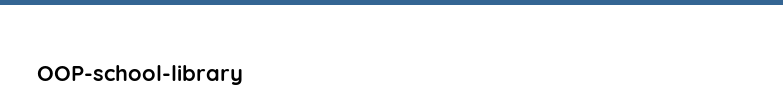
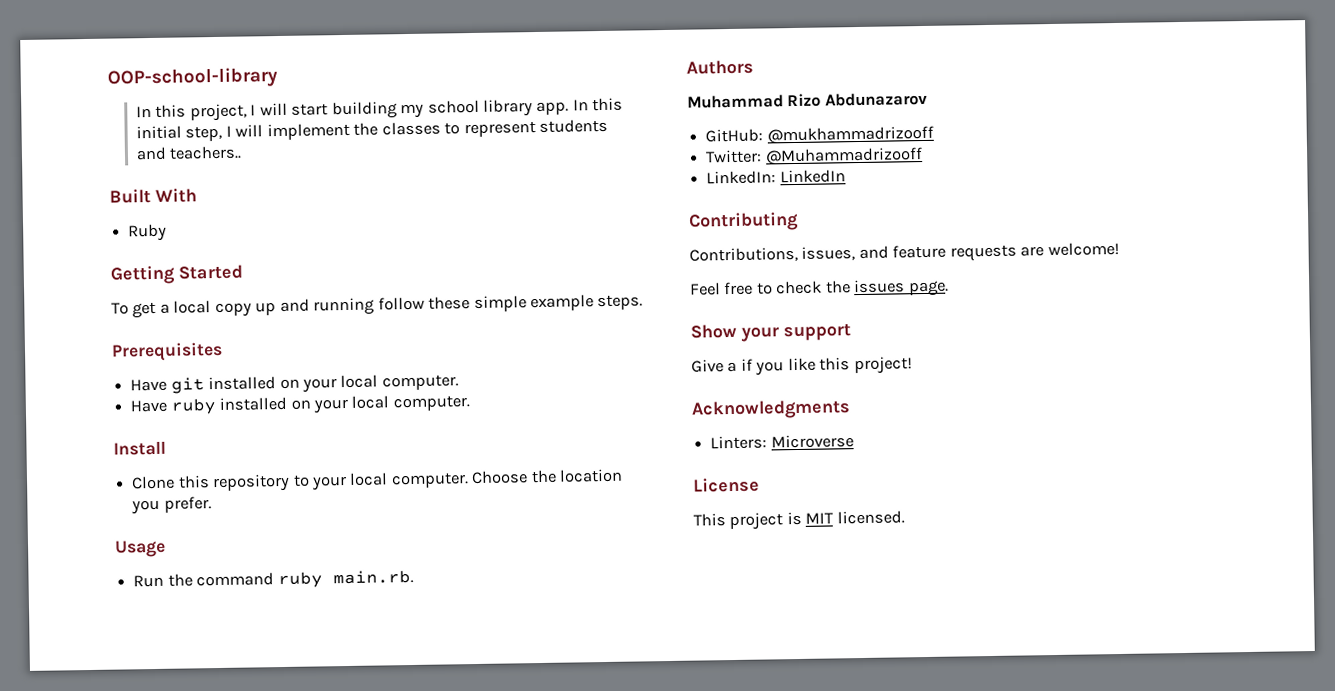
(243, 75) none -> [135,97,624,122] [135,118,608,142] [135,145,243,161] [109,188,197,204] [128,223,168,242] [110,264,243,285] [111,294,644,319] [111,341,223,362] [130,374,459,394] [130,395,470,415] [113,441,166,456] [131,468,624,493] [131,496,212,515] [114,539,166,558] [133,569,414,589] [686,59,754,75] [687,91,928,109] [705,125,934,144] [705,147,923,165] [706,169,846,185] [688,211,799,232] [689,241,1120,263] [690,279,949,297] [690,323,851,342] [691,356,913,376] [691,399,851,420] [710,434,854,450] [693,477,760,493] [693,510,905,531] // In this project, I will start building my school library app. In this initial step, I will implement the classes to represent students and teachers.. // Built With // Ruby // Getting Started // To get a local copy up and running follow these simple example steps. // Prerequisites // Have git installed on your local computer. // Have ruby installed on your local computer. // Install // Clone this repository to your local computer. Choose the location you prefer. // Usage // Run the command ruby main.rb. // Authors // Muhammad Rizo Abdunazarov // GitHub: @mukhammadrizooff // Twitter: @Muhammadrizooff // LinkedIn: LinkedIn // Contributing // Contributions, issues, and feature requests are welcome! // Feel free to check the issues page. // Show your support // Give a if you like this project! // Acknowledgments // Linters: Microverse // License // This project is MIT licensed.

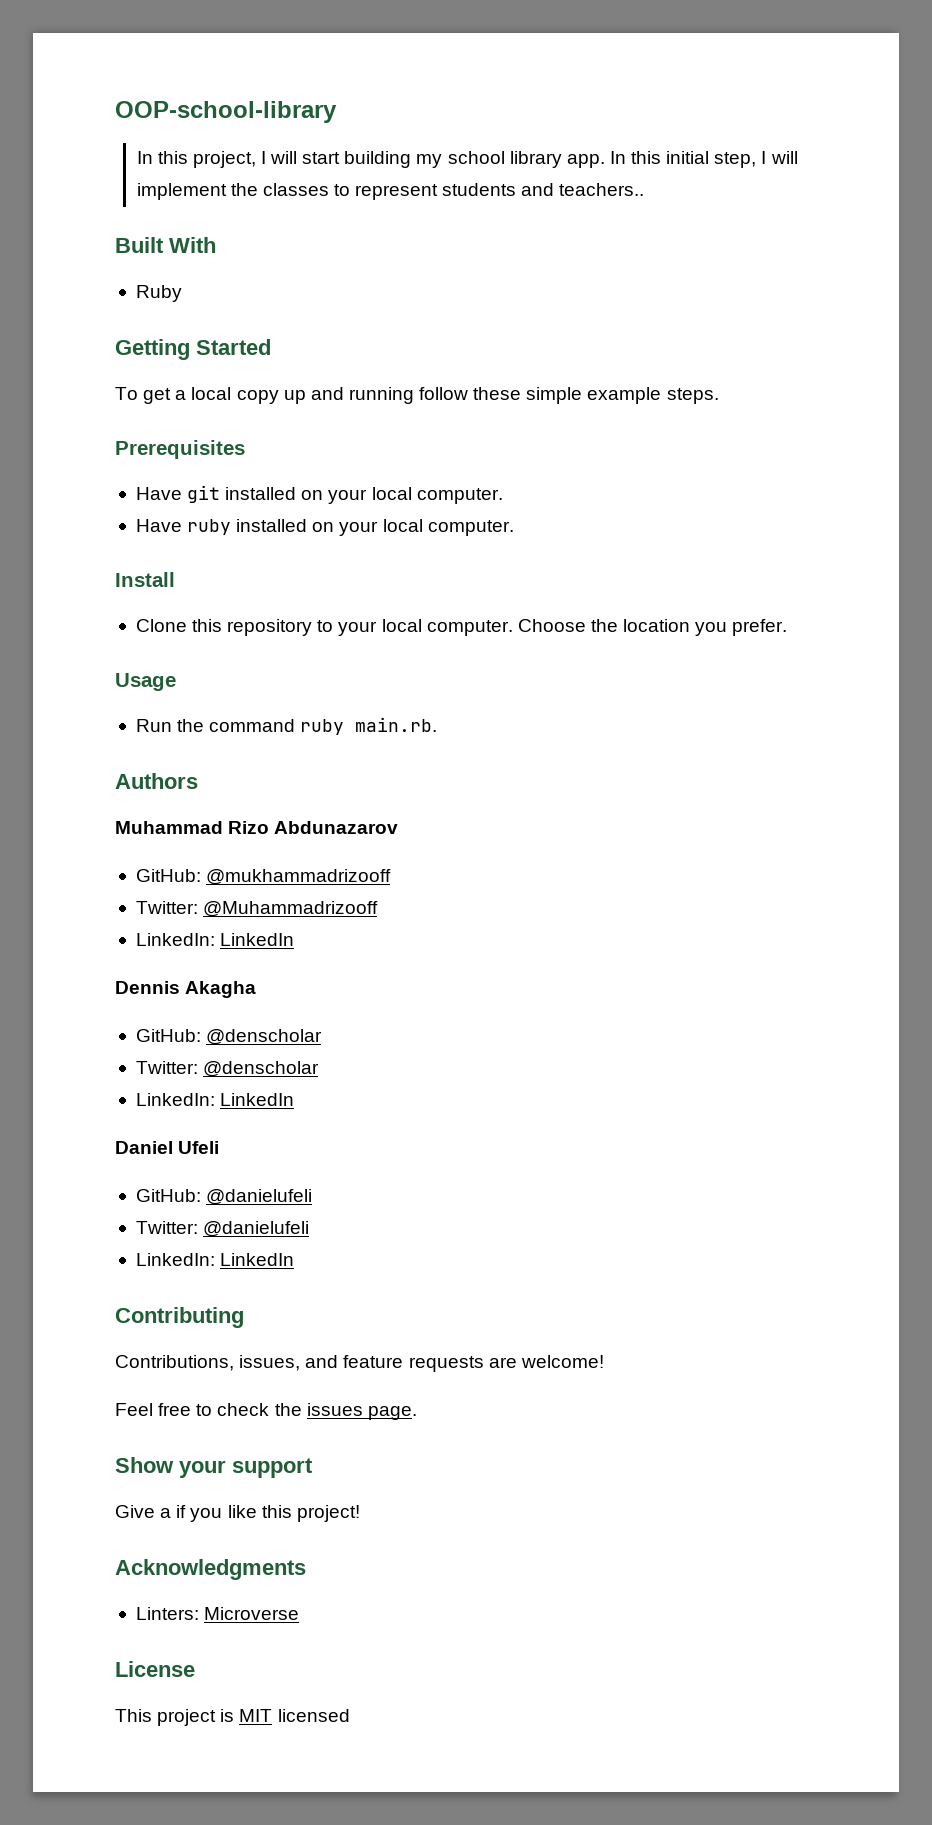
(846, 176) none -> [115,981,257,998] [135,1029,323,1045] [135,1061,320,1077] [135,1093,295,1106] [115,1141,220,1154] [135,1189,313,1205] [135,1221,310,1237] [135,1253,295,1266] // Dennis Akagha // GitHub: @denscholar // Twitter: @denscholar // LinkedIn: LinkedIn // Daniel Ufeli // GitHub: @danielufeli // Twitter: @danielufeli // LinkedIn: LinkedIn
[836,510,905,525] licensed. -> [277,1709,350,1722] licensed

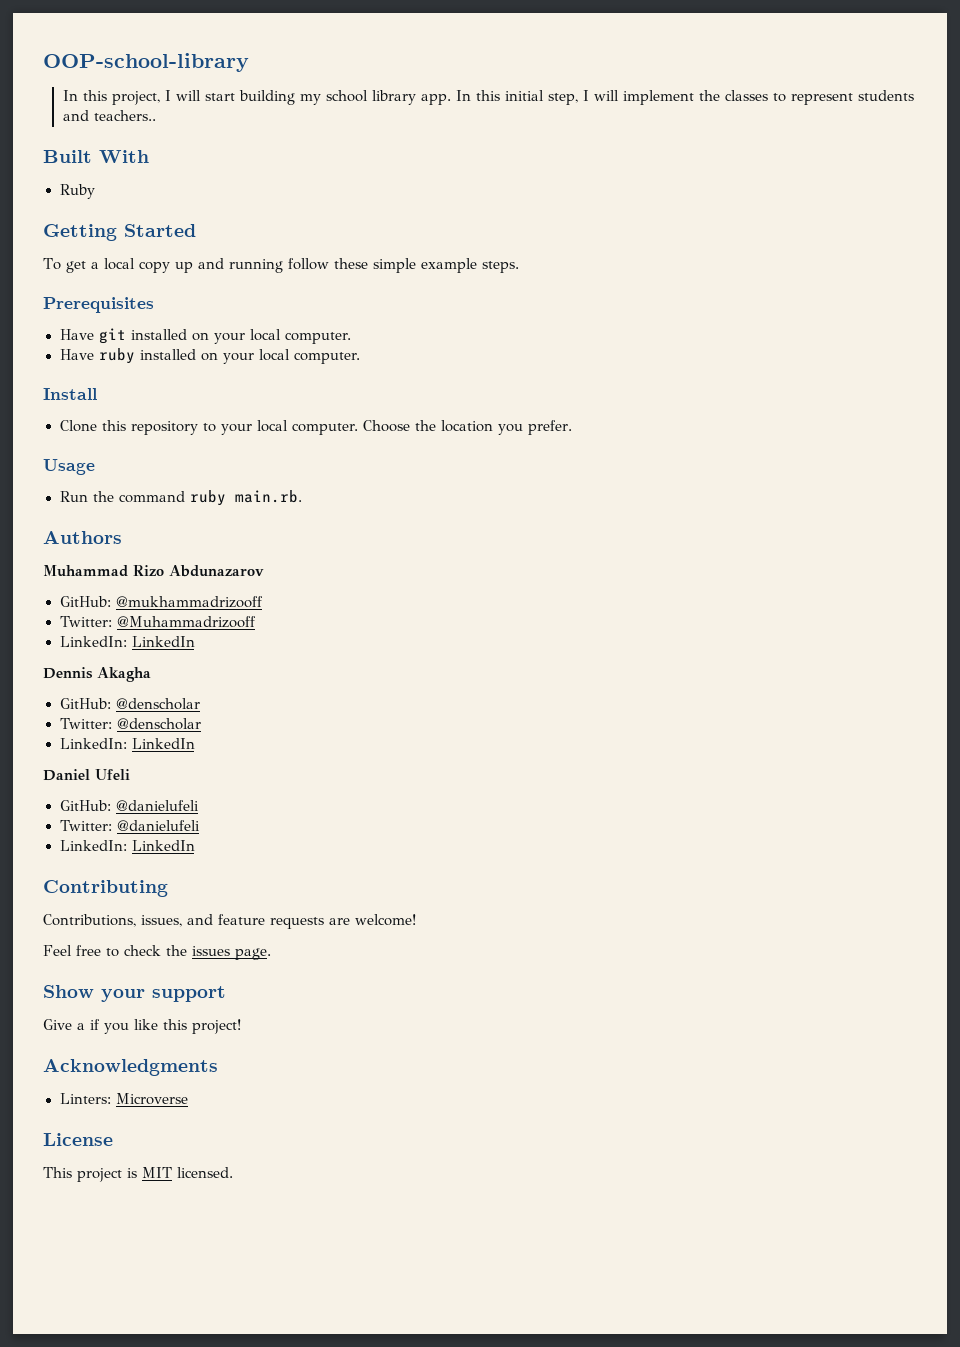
[277,1709,350,1722] licensed -> [177,1167,233,1178] licensed.

